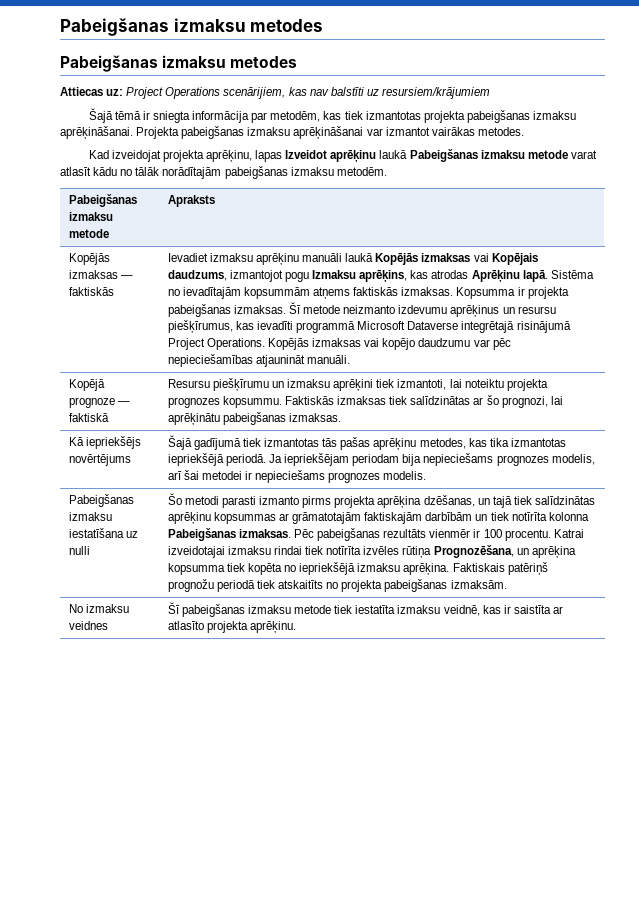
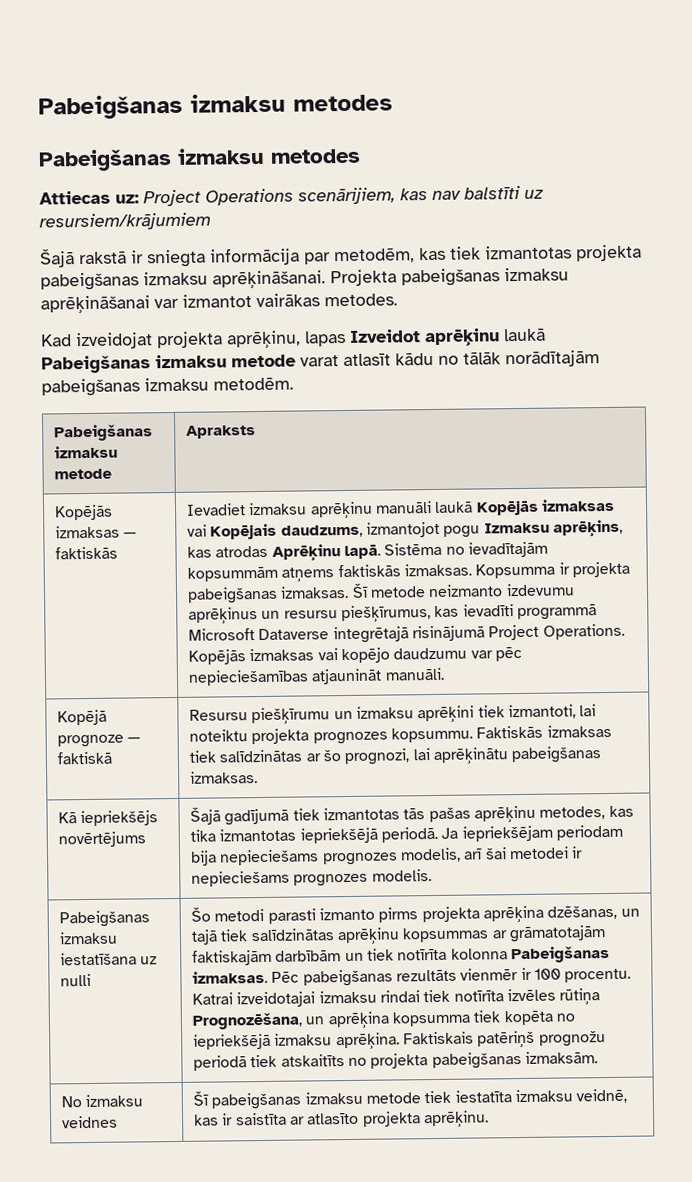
[114,111,141,120] tēmā -> [79,250,127,265] rakstā

